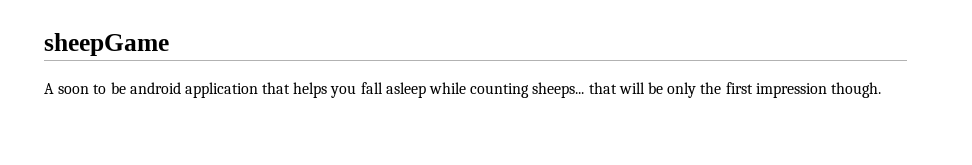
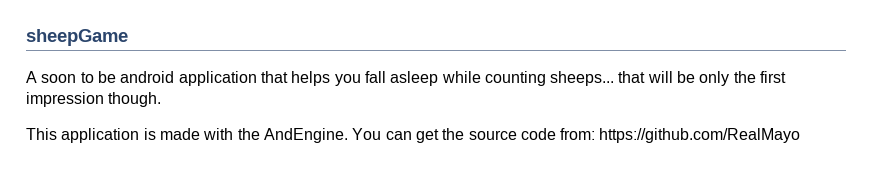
(881, 90) none -> [26,128,801,143] // This application is made with the AndEngine. You can get the source code from: https://github.com/RealMayo

